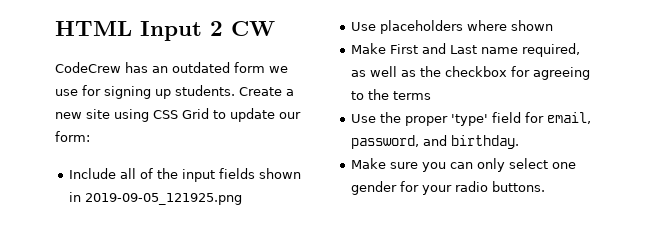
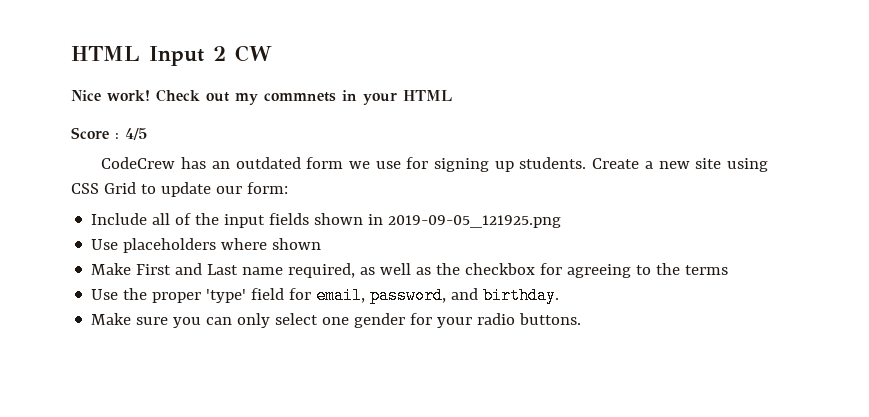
(275, 28) none -> [71,89,452,105] [71,127,147,140] // Nice work! Check out my commnets in your HTML // Score : 4/5

